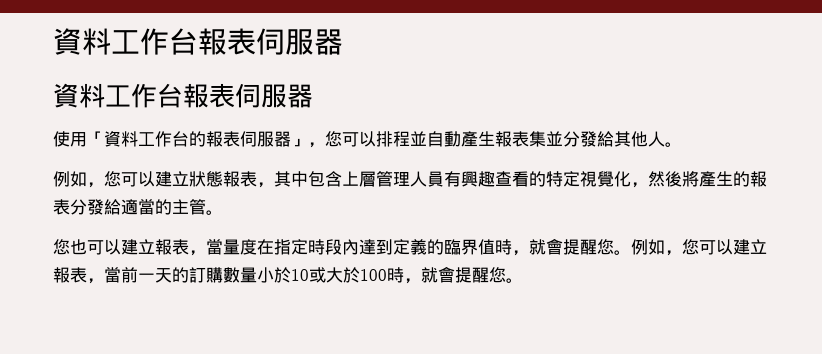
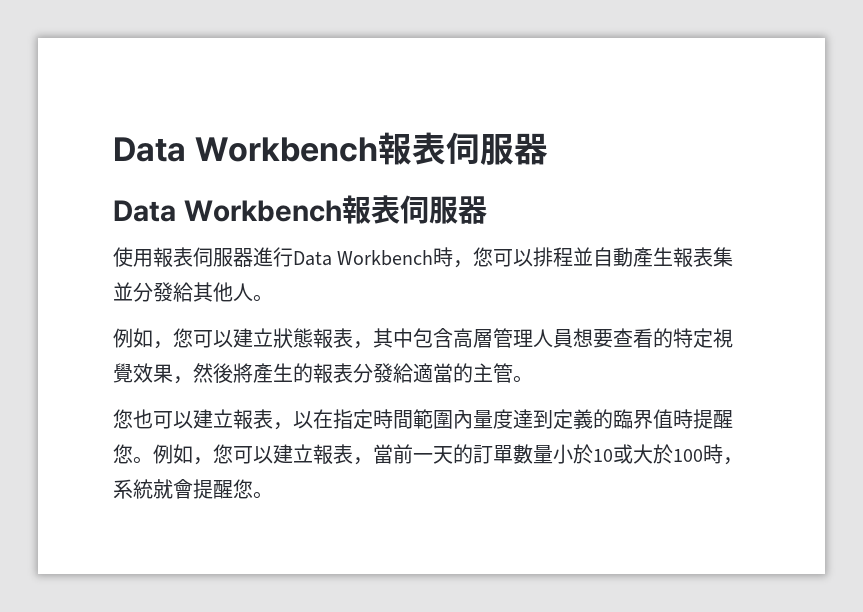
[53,28,343,55] [53,83,183,108] 資料工作台報表伺服器 // 資料工作台 -> [113,132,549,165] [113,200,342,222] Data Workbench報表伺服器 // Data Workbench
[87,131,308,147] 「資料工作台的報表伺服器」 -> [153,247,454,268] 報表伺服器進行Data Workbench時
[342,171,359,186] 上 -> [453,328,473,348] 高
[444,171,495,187] 有興趣 -> [573,328,613,348] 想要
[614,171,631,187] 化 -> [133,363,173,383] 效果
[206,239,257,255] 當量度 -> [293,411,313,429] 以
[325,239,359,255] 段內 -> [393,409,513,429] 間範圍內量度
[512,238,563,256] ，就會 -> (693, 419) none
[206,267,223,283] 購 -> [493,445,513,464] 單
(421, 281) none -> [113,479,153,499] 系統

